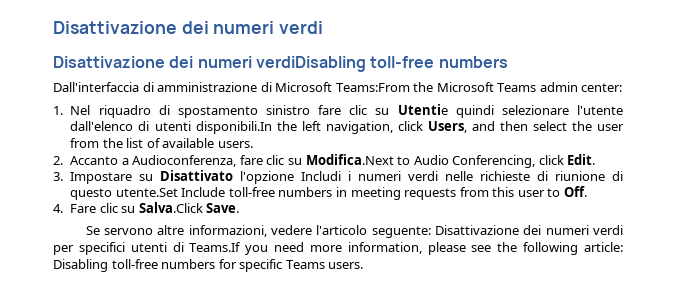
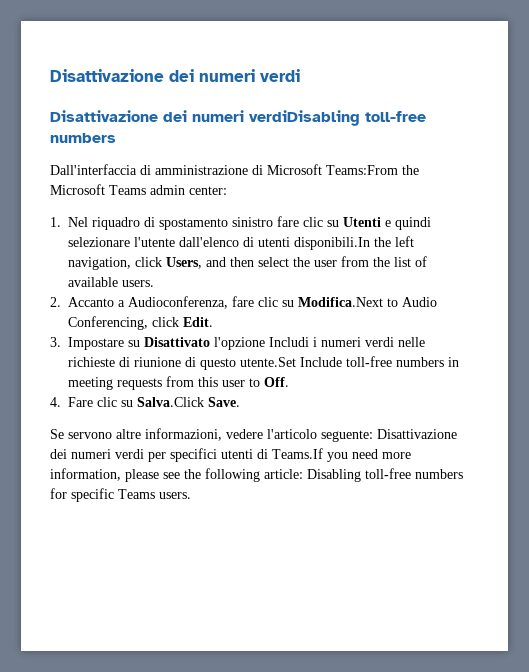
[397,104,448,115] Utentie -> [343,217,392,227] Utenti e

